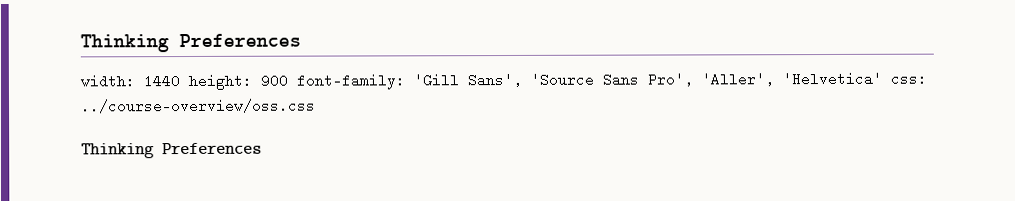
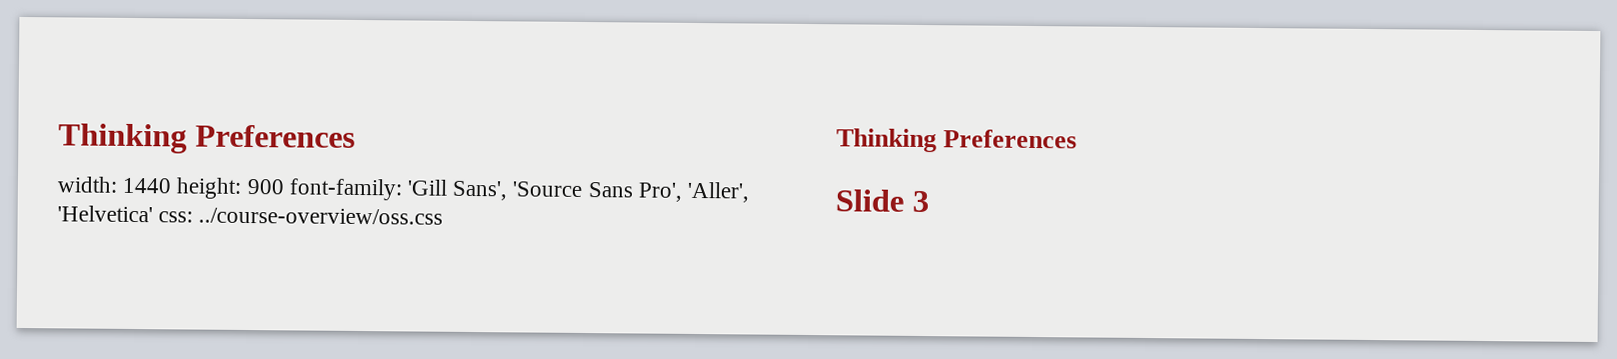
(262, 148) none -> [835,189,929,213] // Slide 3

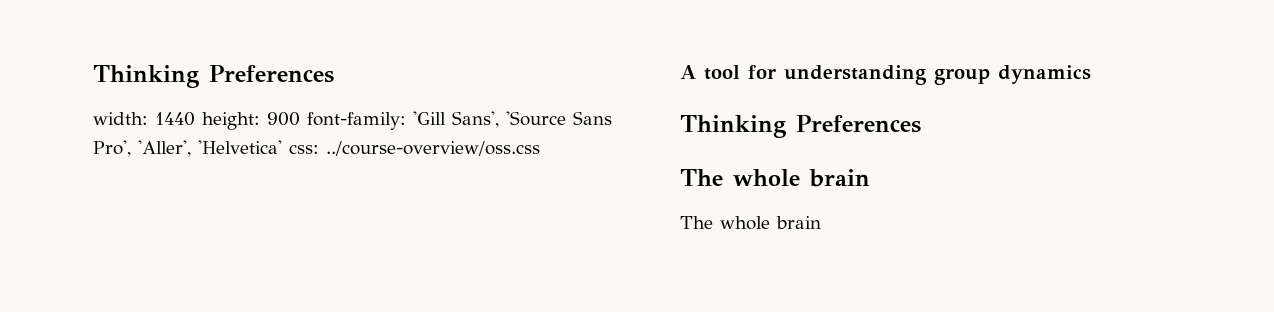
[836,128,1078,153] [835,189,929,213] Thinking Preferences // Slide 3 -> [680,65,1091,85] [680,115,921,138] [680,169,870,187] [680,216,821,230] A tool for understanding group dynamics // Thinking Preferences // The whole brain // The whole brain

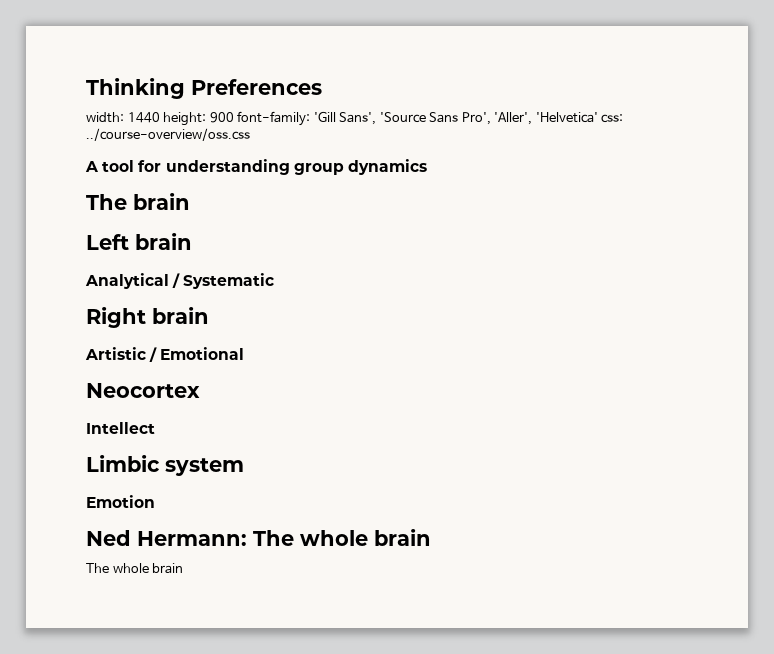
[680,115,921,138] Thinking Preferences // -> [86,193,190,210] [86,233,192,250] [85,273,275,289] [86,307,209,328] [85,347,245,362] [86,383,200,398] [86,422,155,434] [86,455,244,476] [86,495,155,508] [86,530,247,546] The brain // Left brain // Analytical / Systematic // Right brain // Artistic / Emotional // Neocortex // Intellect // Limbic system // Emotion // Ned Hermann:

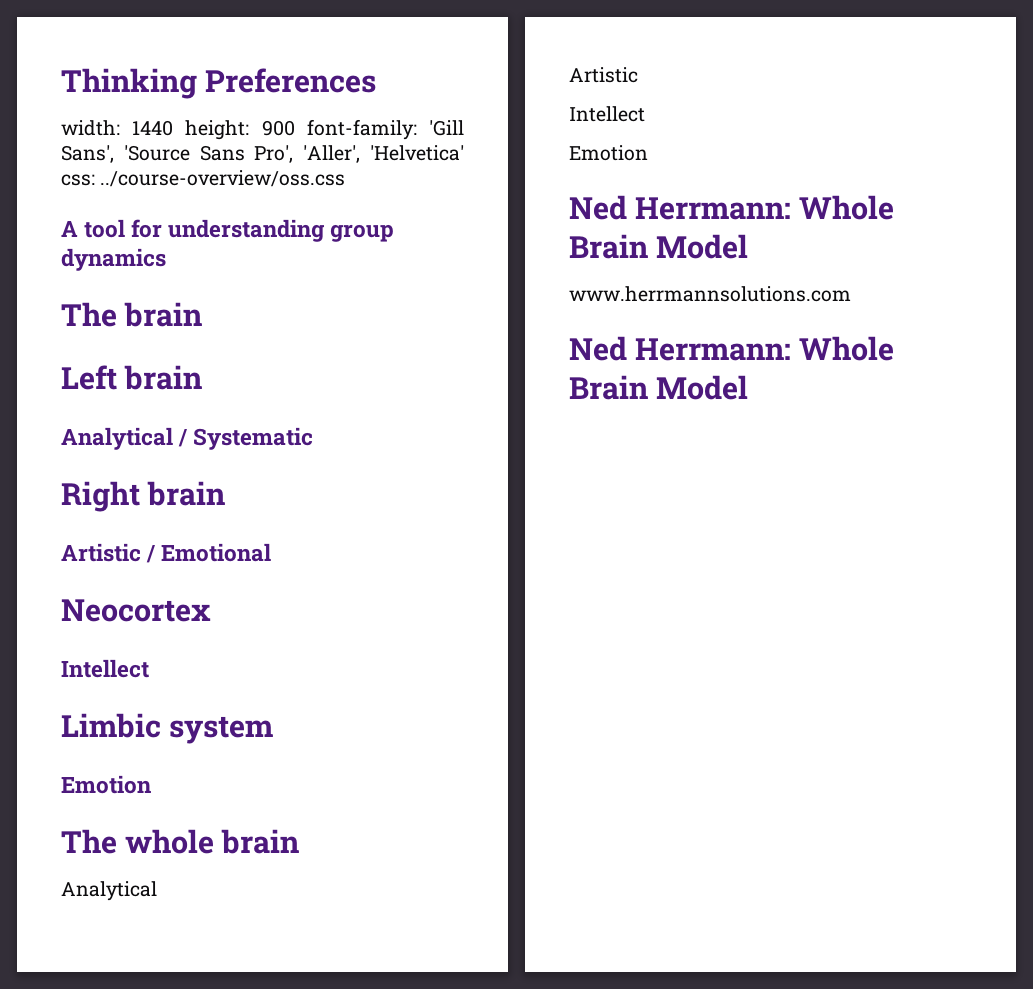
[86,530,247,546] Ned Hermann: -> (151, 784) none
[86,563,184,574] The whole brain -> [61,881,157,901] [569,67,638,83] [569,106,645,122] [569,145,648,161] [569,195,895,220] [569,234,749,259] [569,286,851,302] [569,336,895,361] [569,375,749,400] Analytical // Artistic // Intellect // Emotion // Ned Herrmann: Whole Brain Model // www.herrmannsolutions.com // Ned Herrmann: Whole Brain Model

